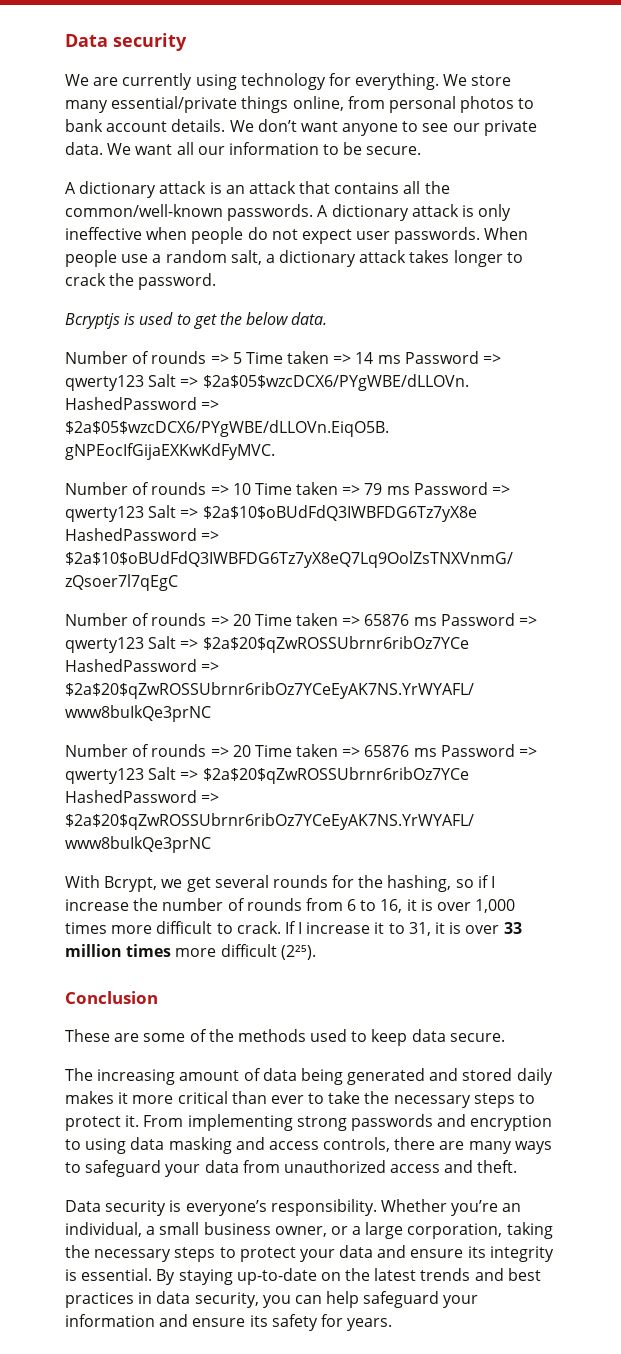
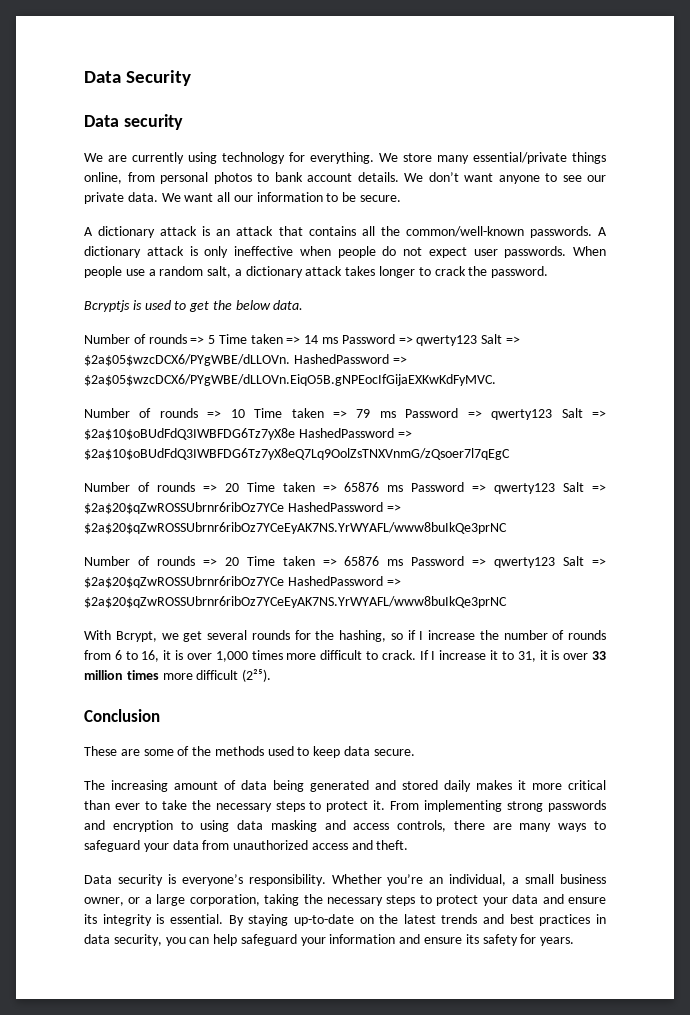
[65,34,108,47] Data -> [84,70,192,86] [84,115,119,127] Data Security // Data

